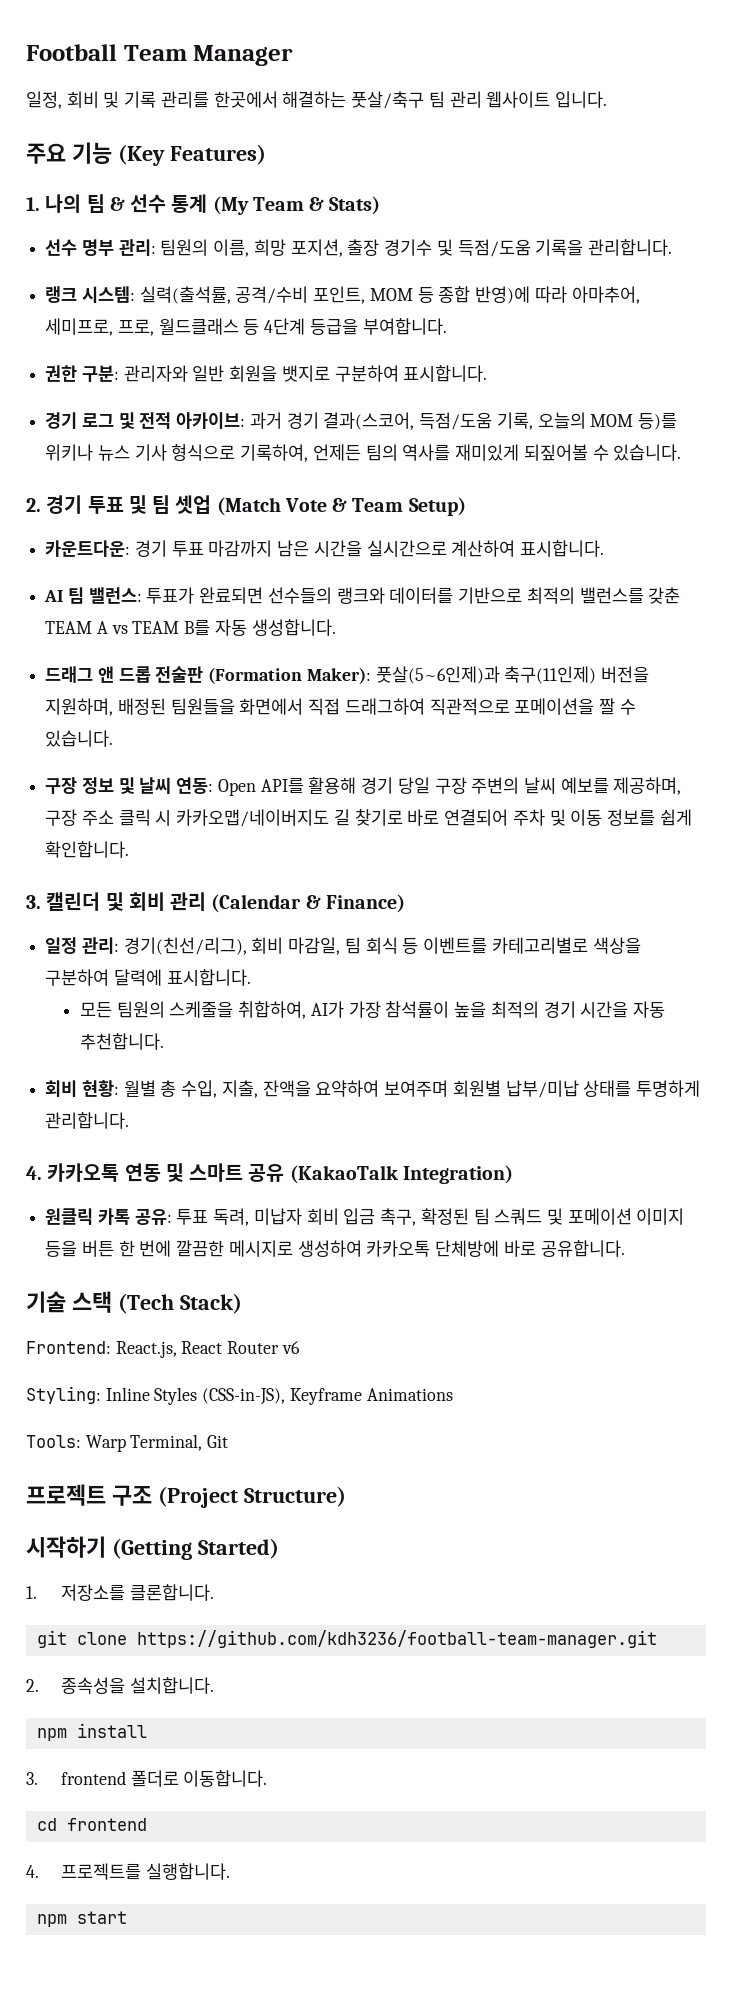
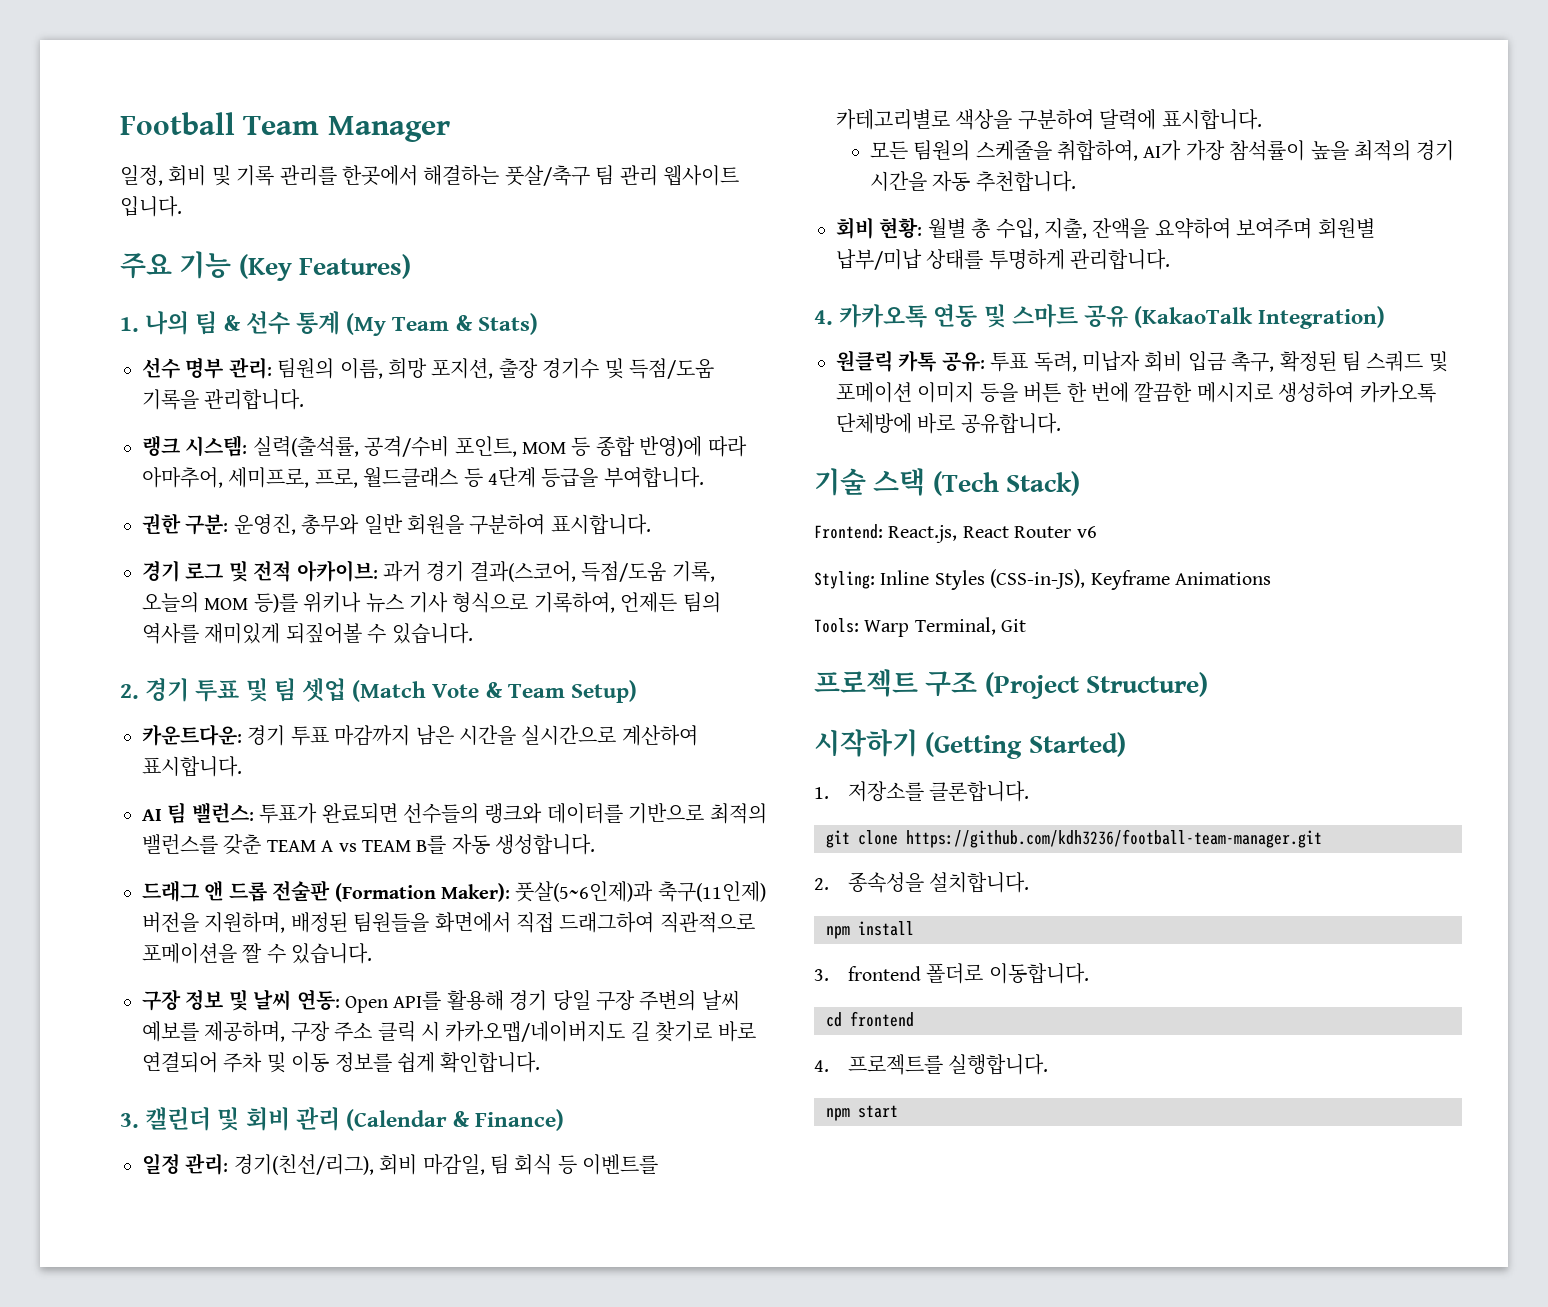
[123,365,188,382] 관리자와 -> [233,514,360,535] 운영진, 총무와
[281,365,330,382] 뱃지로 -> (464, 524) none

